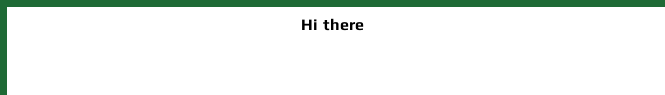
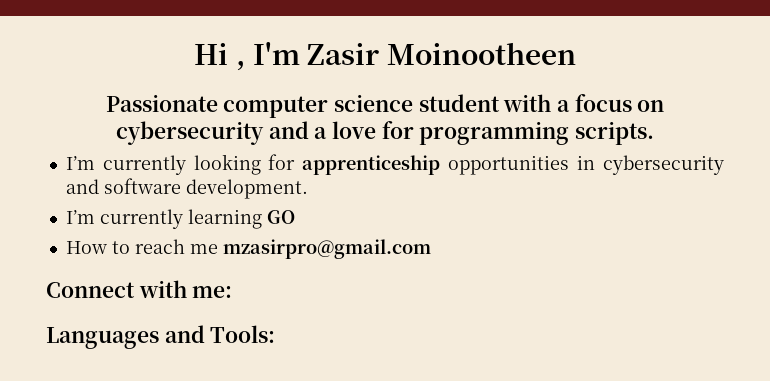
[322,18,364,31] there -> [235,42,576,71] [105,94,665,118] [115,121,655,145] [65,154,724,175] [65,178,308,199] [65,209,295,229] [65,239,431,259] [46,280,233,298] [46,325,276,349] , I'm Zasir Moinootheen // Passionate computer science student with a focus on cybersecurity and a love for programming scripts. // I’m currently looking for apprenticeship opportunities in cybersecurity and software development. // I’m currently learning GO // How to reach me mzasirpro@gmail.com // Connect with me: // Languages and Tools:

